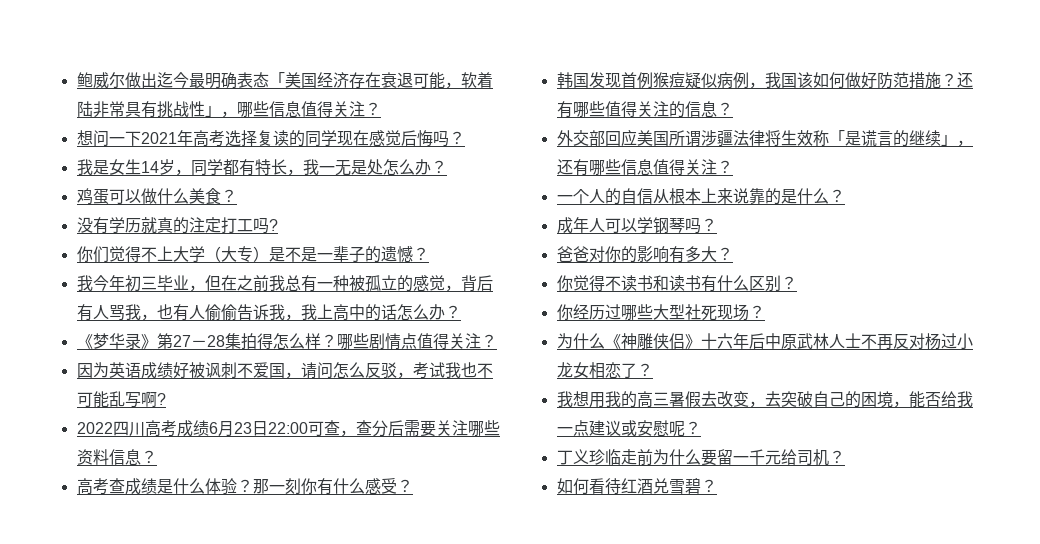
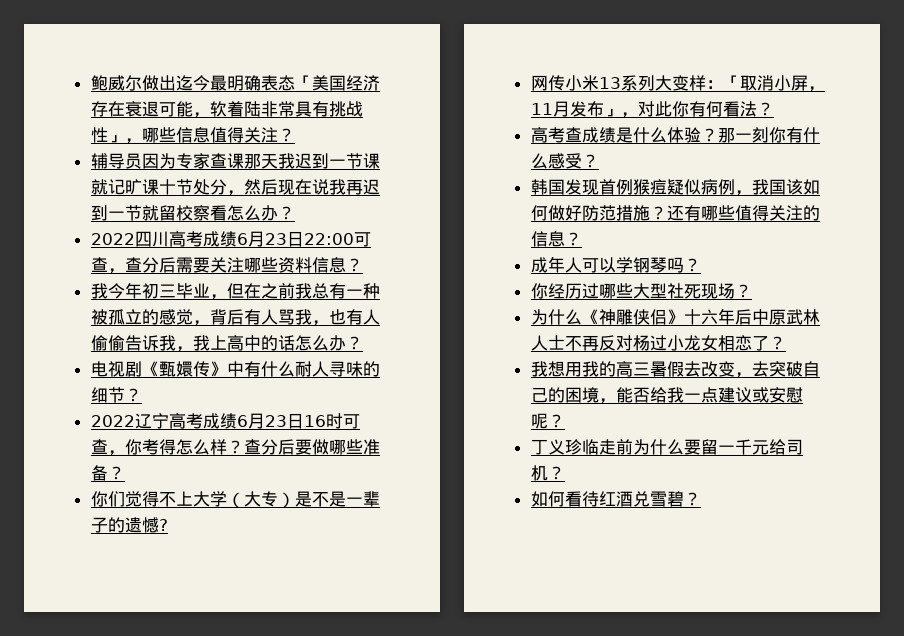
[76,130,465,147] [76,159,447,176] [76,188,237,205] [76,217,278,234] [76,246,413,263] 想问一下2021年高考选择复读的同学现在感觉后悔吗？ // 我是女生14岁，同学都有特长，我一无是处怎么办？ // 鸡蛋可以做什么美食？ // 没有学历就真的注定打工吗? // 你们觉得不上大学（大专）是不是一辈子的遗憾 -> [90,153,380,169] [90,179,380,196] [90,205,295,221] [90,231,371,247] [90,257,346,274] 辅导员因为专家查课那天我迟到一节课就记旷课十节处分，然后现在说我再迟到一节就留校察看怎么办？ // 2022四川高考成绩6月23日22:00可查，查分后需要关注哪些资料信息
[76,333,497,350] [76,362,493,379] [76,391,166,408] [76,420,500,437] [76,449,141,465] 《梦华录》第27－28集拍得怎么样？哪些剧情点值得关注？ // 因为英语成绩好被讽刺不爱国，请问怎么反驳，考试我也不可能乱写啊? // 2022四川高考成绩6月23日22:00可查，查分后需要关注哪些资料信息 -> [90,361,380,377] [90,387,142,403] [90,413,360,429] [90,439,380,456] [90,465,125,481] [90,491,380,508] [90,517,168,533] [530,75,825,92] [530,101,757,118] 电视剧《甄嬛传》中有什么耐人寻味的细节？ // 2022辽宁高考成绩6月23日16时可查，你考得怎么样？查分后要做哪些准备？ // 你们觉得不上大学（大专）是不是一辈子的遗憾? // 网传小米13系列大变样：「取消小屏，11月发布」，对此你有何看法
[556,129,973,147] [556,159,733,176] [556,188,845,205] // 外交部回应美国所谓涉疆法律将生效称「是谎言的继续」，还有哪些信息值得关注？ // 一个人的自信从根本上来说靠的是什么？ -> (582, 239) none
[556,246,733,263] [556,275,797,292] // 爸爸对你的影响有多大？ // 你觉得不读书和读书有什么区别？ -> (701, 265) none

